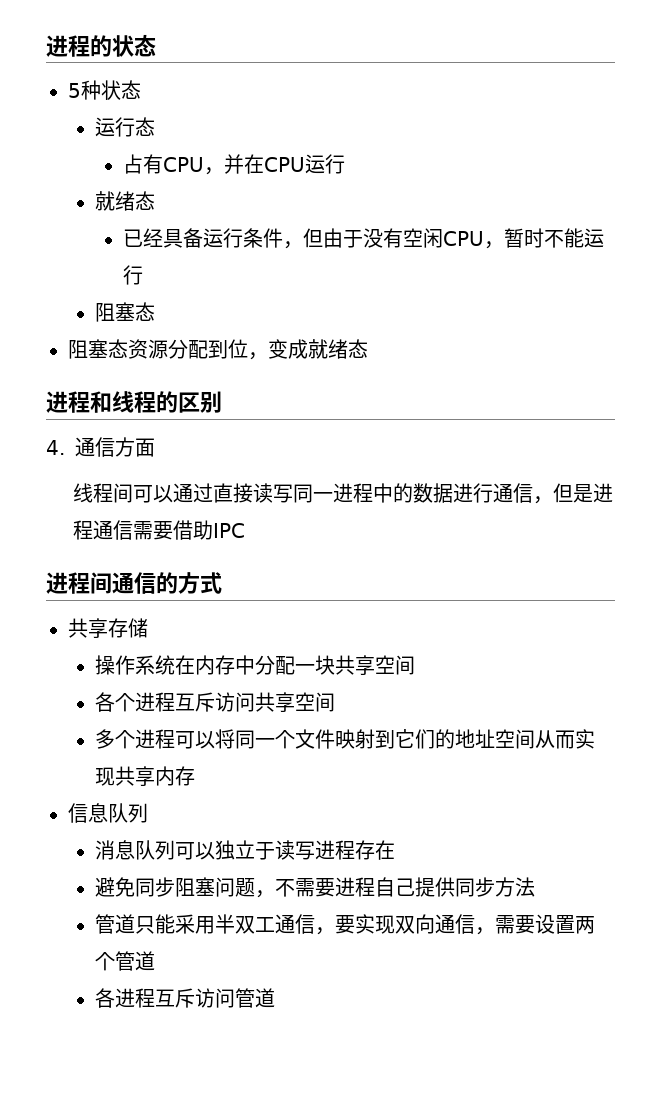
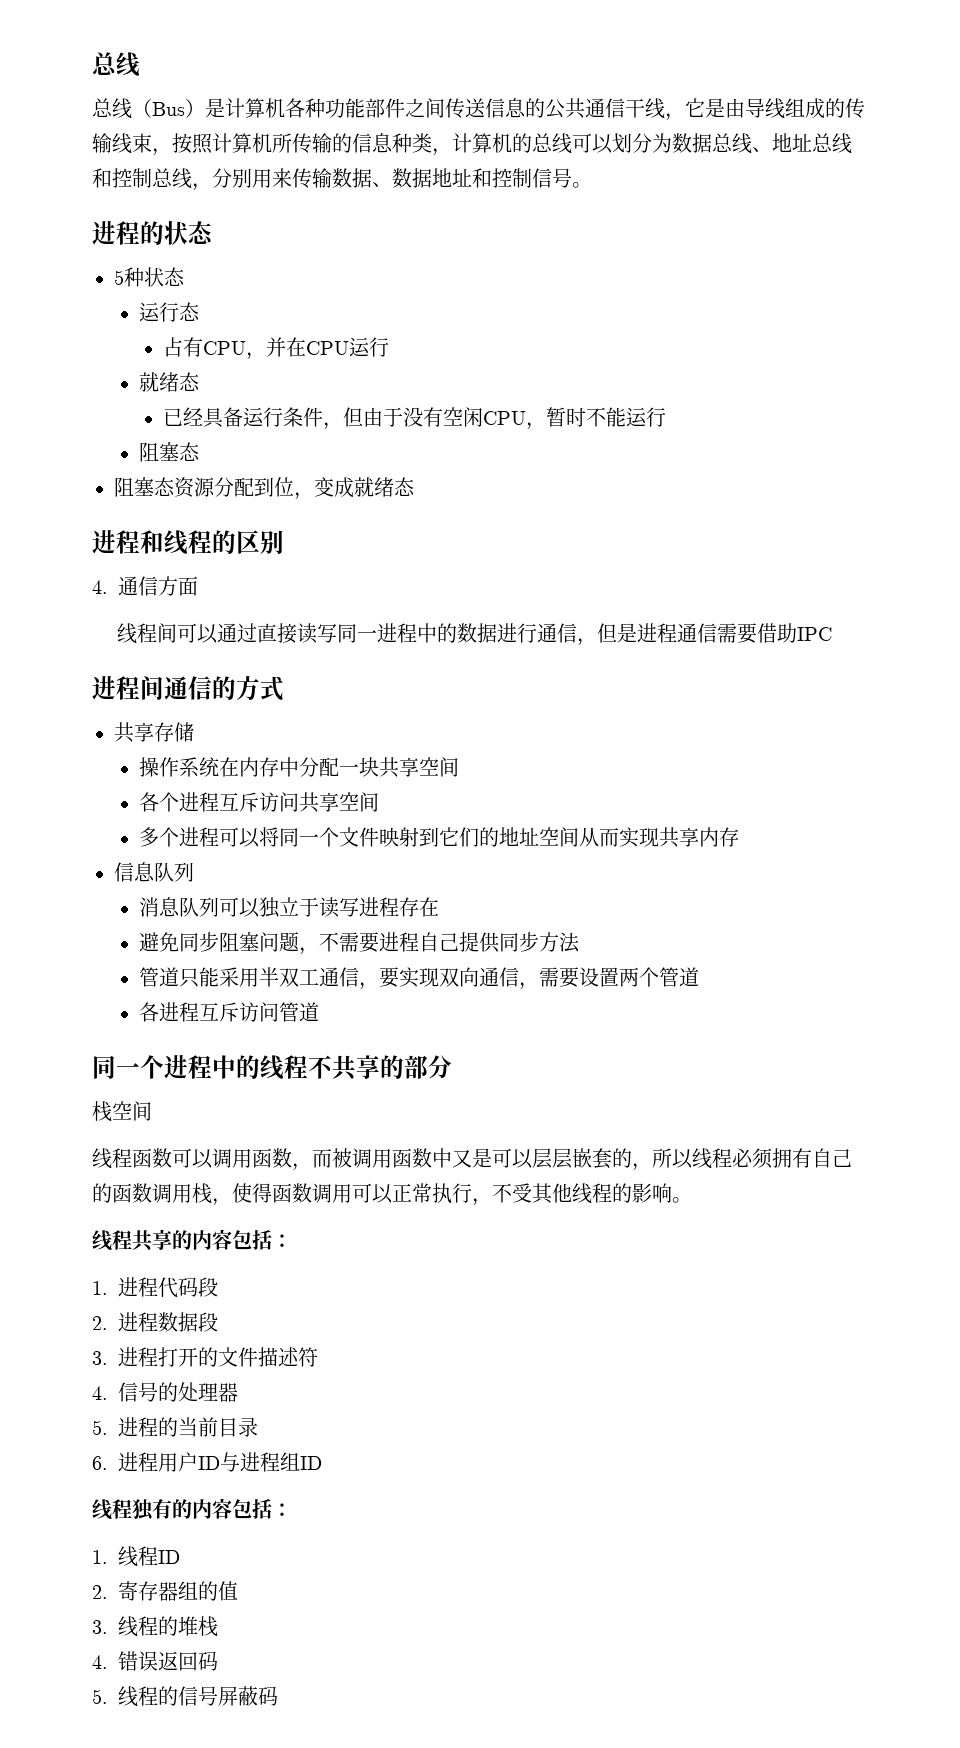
(46, 46) none -> [92,52,140,77] [92,98,865,121] [92,133,852,156] [92,168,592,191] 总线 // 总线（Bus）是计算机各种功能部件之间传送信息的公共通信干线，它是由导线组成的传输线束，按照计算机所传输的信息种类，计算机的总线可以划分为数据总线、地址总线和控制总线，分别用来传输数据、数据地址和控制信号。 //
(276, 998) none -> [92,1055,452,1081] [92,1101,152,1122] [92,1148,852,1171] [92,1183,692,1206] [92,1229,292,1251] [92,1277,218,1298] [92,1312,218,1332] [92,1347,318,1367] [92,1382,238,1402] [92,1417,258,1437] [92,1452,322,1472] [92,1498,292,1521] [92,1546,180,1567] [92,1581,238,1601] [92,1616,218,1637] [92,1651,218,1671] [92,1686,278,1707] // 同一个进程中的线程不共享的部分 // 栈空间 // 线程函数可以调用函数，而被调用函数中又是可以层层嵌套的，所以线程必须拥有自己的函数调用栈，使得函数调用可以正常执行，不受其他线程的影响。 // 线程共享的内容包括： // 1.进程代码段 // 2.进程数据段 // 3.进程打开的文件描述符 // 4.信号的处理器 // 5.进程的当前目录 // 6.进程用户ID与进程组ID // 线程独有的内容包括： // 1.线程ID // 2.寄存器组的值 // 3.线程的堆栈 // 4.错误返回码 // 5.线程的信号屏蔽码

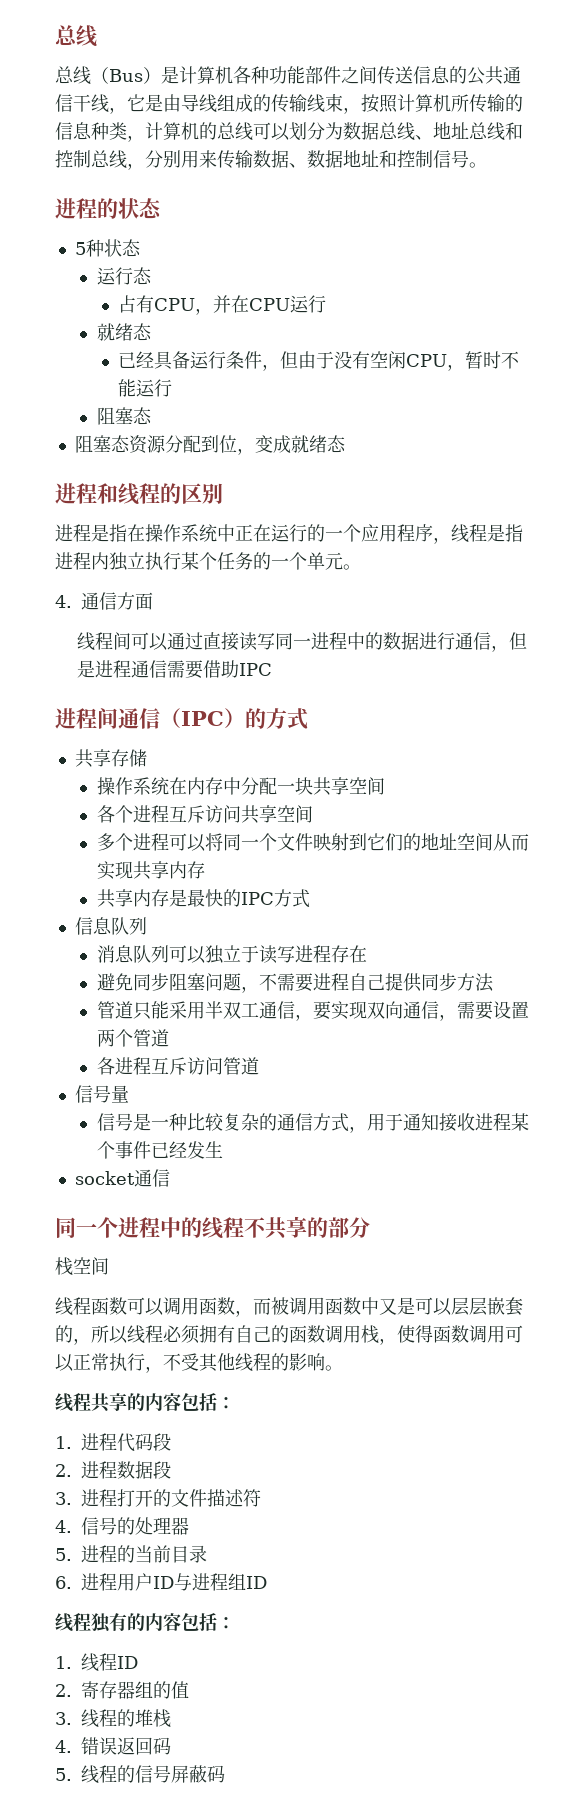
(284, 542) none -> [55,524,523,544] [55,552,361,571] // 进程是指在操作系统中正在运行的一个应用程序，线程是指进程内独立执行某个任务的一个单元。
(212, 688) none -> [160,708,245,728] （IPC）
(739, 837) none -> [96,889,310,908] // 共享内存是最快的IPC方式
(319, 1012) none -> [74,1085,129,1103] [96,1113,529,1133] [96,1141,223,1159] [74,1169,170,1187] // 信号量 // 信号是一种比较复杂的通信方式，用于通知接收进程某个事件已经发生 // socket通信

